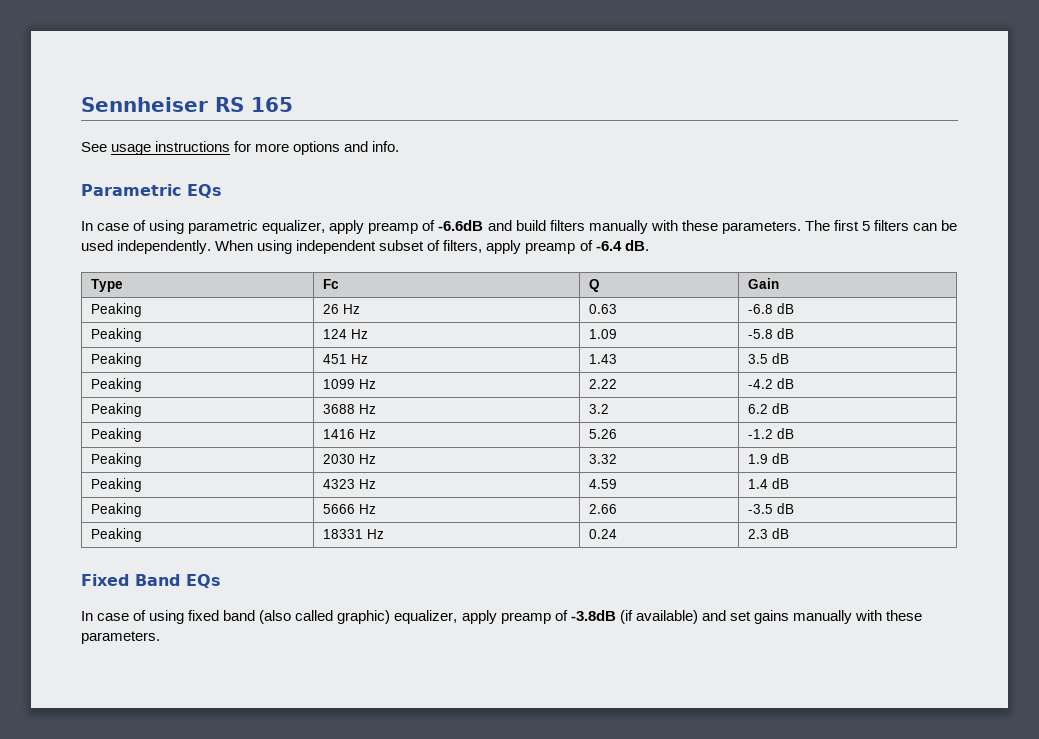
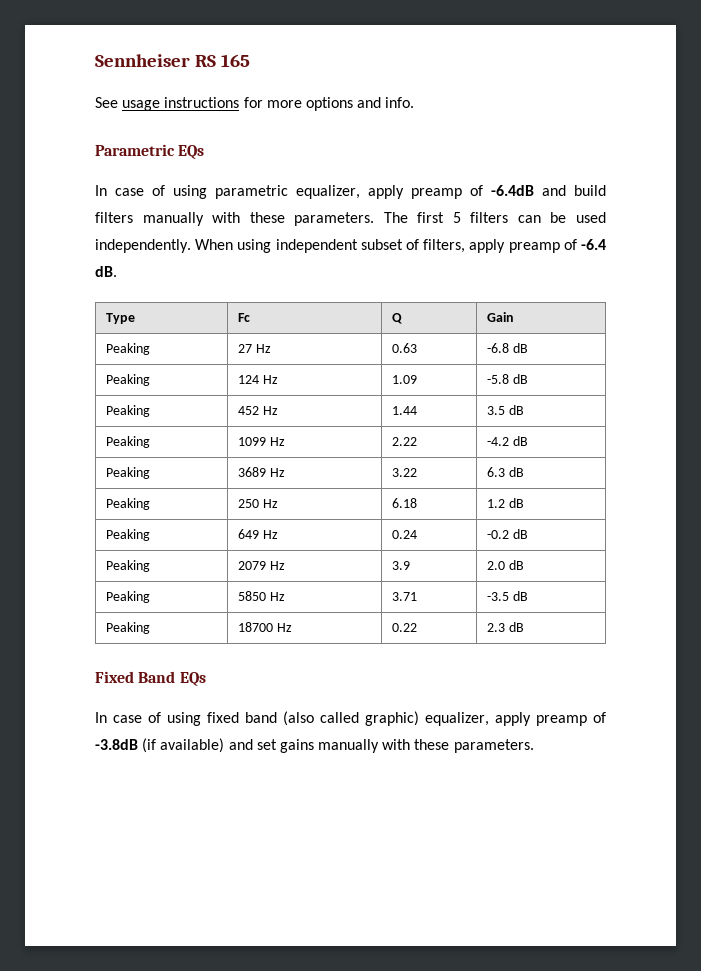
[438,220,484,231] -6.6dB -> [491,185,534,196] -6.4dB
[323,304,340,314] 26 -> [237,344,252,353] 27
[323,354,369,364] [589,354,618,364] 451 Hz | 1.43 -> [237,406,278,415] [391,406,417,415] 452 Hz | 1.44
[323,404,377,414] [589,404,610,414] [748,403,790,414] [91,428,143,442] [323,429,377,439] [589,429,618,439] [748,428,795,439] [91,453,143,467] [323,454,377,464] [589,454,618,464] [748,453,790,464] [91,478,143,492] [323,479,377,489] [589,479,618,489] [748,478,790,489] [91,503,143,517] [323,504,377,514] [589,504,618,514] 3688 Hz | 3.2 | 6.2 dB // Peaking | 1416 Hz | 5.26 | -1.2 dB // Peaking | 2030 Hz | 3.32 | 1.9 dB // Peaking | 4323 Hz | 4.59 | 1.4 dB // Peaking | 5666 Hz | 2.66 -> [237,467,285,477] [391,468,417,477] [486,467,524,477] [105,498,150,510] [237,499,278,508] [391,498,417,508] [486,498,524,508] [105,529,150,541] [237,529,278,539] [391,530,417,539] [486,529,528,539] [105,560,150,572] [237,561,285,570] [391,561,410,570] [486,560,524,570] [105,591,150,603] [237,591,285,601] [391,592,417,601] 3689 Hz | 3.22 | 6.3 dB // Peaking | 250 Hz | 6.18 | 1.2 dB // Peaking | 649 Hz | 0.24 | -0.2 dB // Peaking | 2079 Hz | 3.9 | 2.0 dB // Peaking | 5850 Hz | 3.71
[323,529,385,539] [589,529,618,539] 18331 Hz | 0.24 -> [237,622,292,632] [391,623,417,632] 18700 Hz | 0.22

